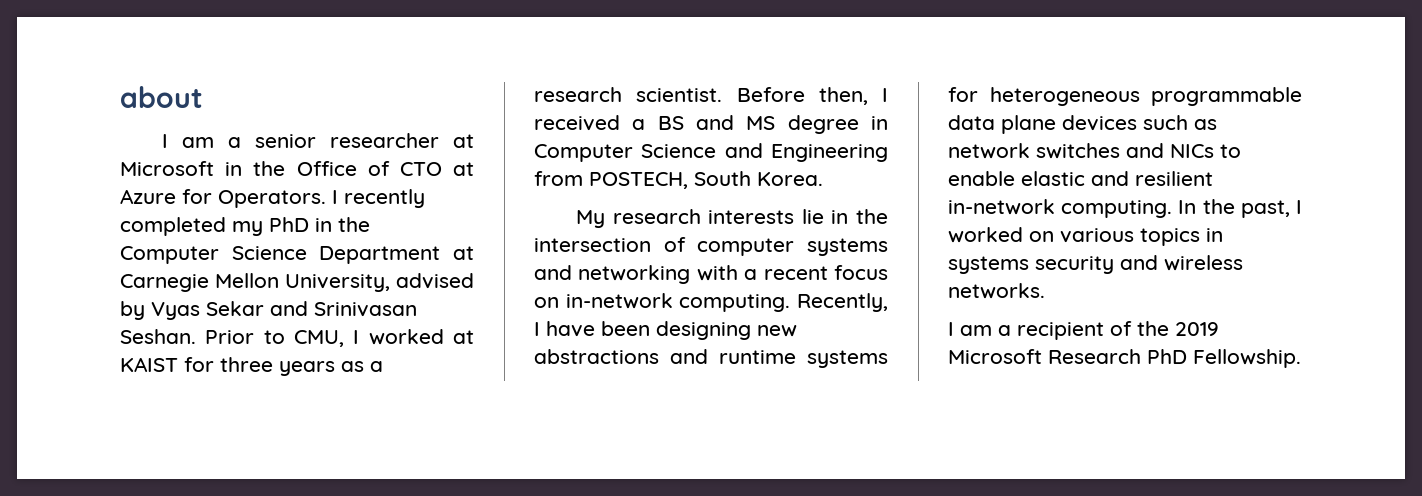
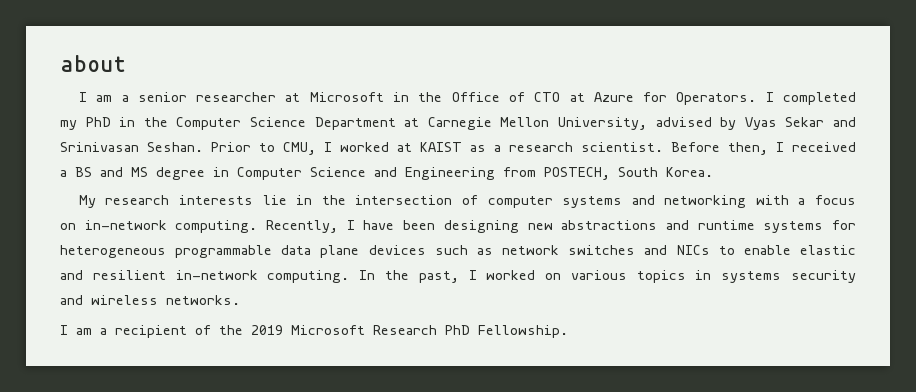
[344,189,425,208] recently -> (774, 97) none
[184,357,335,376] for three years -> (462, 147) none
[763,266,828,280] recent -> (806, 201) none

